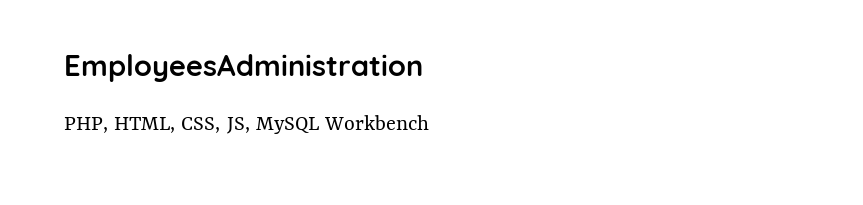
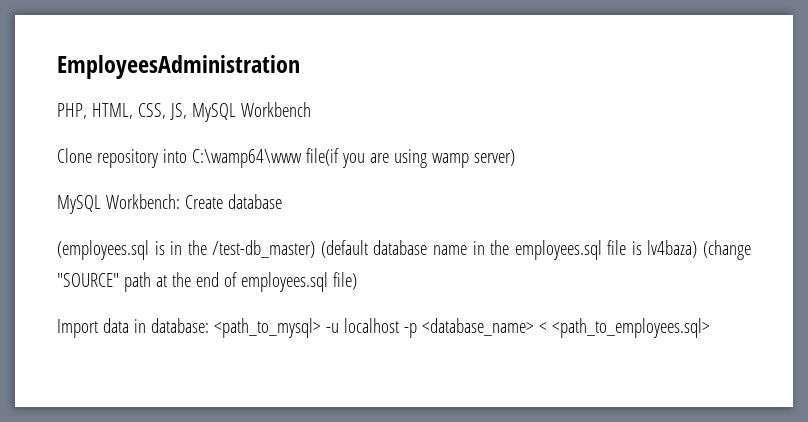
(430, 122) none -> [57,148,515,168] [57,194,282,214] [57,240,751,260] [57,272,357,292] [57,318,710,338] // Clone repository into C:\wamp64\www file(if you are using wamp server) // MySQL Workbench: Create database // (employees.sql is in the /test-db_master) (default database name in the employees.sql file is lv4baza) (change "SOURCE" path at the end of employees.sql file) // Import data in database: <path_to_mysql> -u localhost -p <database_name> < <path_to_employees.sql>

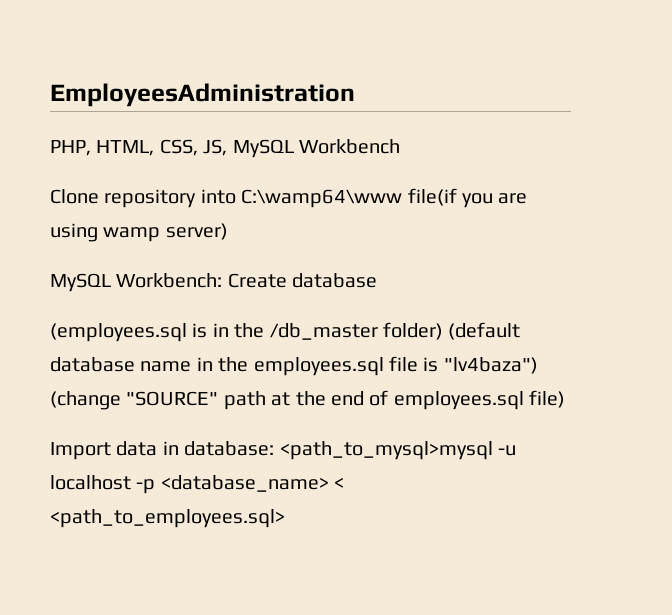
[212,240,316,258] /test-db_master) -> [269,322,443,340] /db_master folder)
[647,240,698,258] lv4baza) -> [443,357,538,374] "lv4baza")
[213,318,321,338] <path_to_mysql> -> [279,441,493,460] <path_to_mysql>mysql

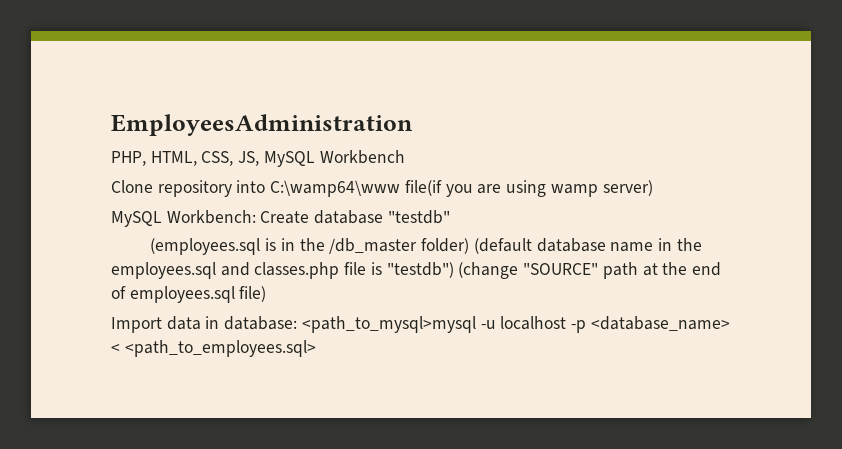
(378, 280) none -> [387,210,450,224] "testdb"
(384, 366) none -> [220,262,340,279] and classes.php
[443,357,538,374] "lv4baza") -> [386,262,454,278] "testdb")

